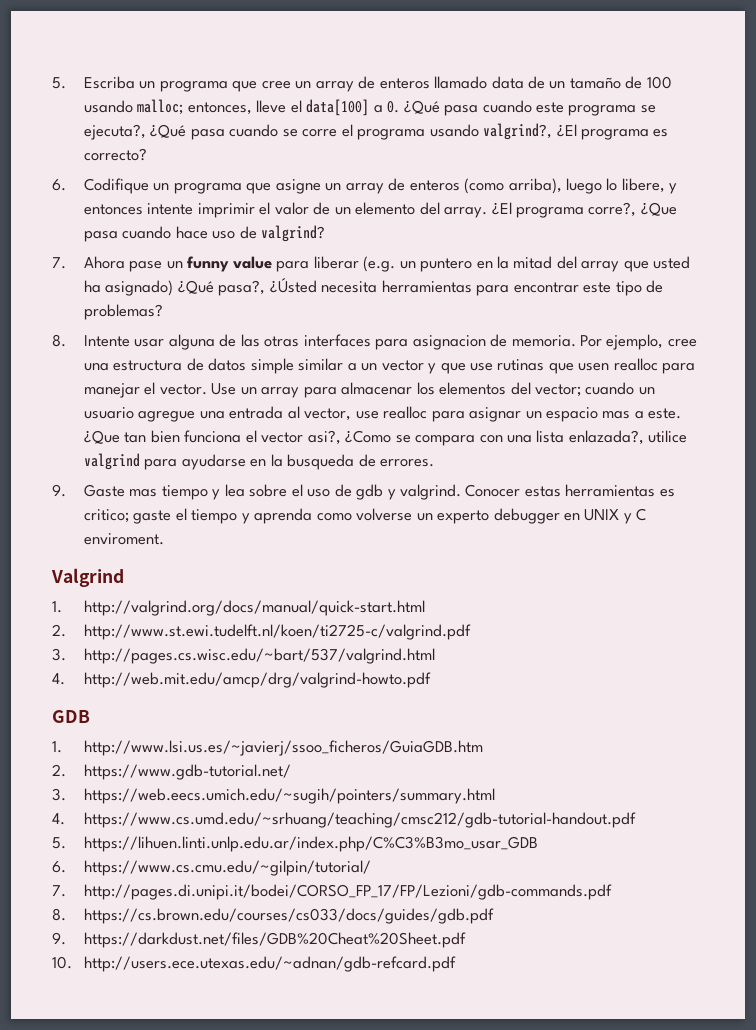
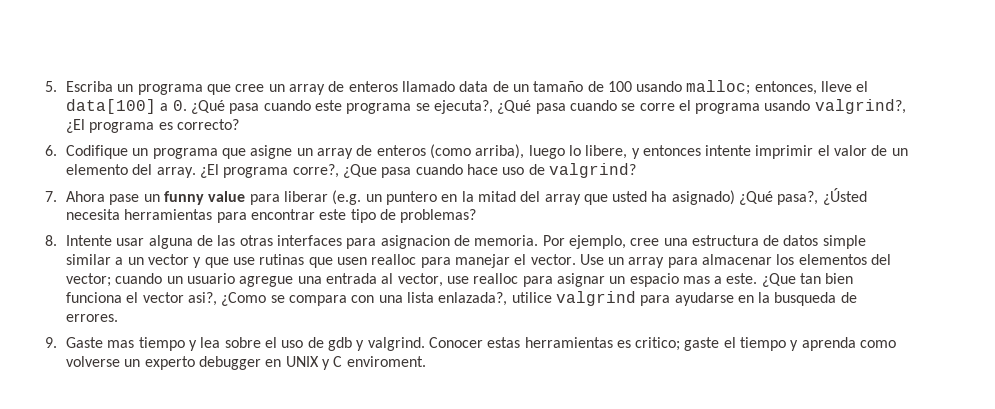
[51,568,124,587] [52,600,425,616] [52,624,471,640] [52,648,435,664] [52,672,431,688] [52,710,90,723] [52,740,483,756] [52,764,291,780] [52,788,495,804] [52,812,636,828] [52,836,538,852] [52,860,371,876] [52,884,612,900] [52,908,494,924] [52,932,466,948] [52,956,456,972] // Valgrind // 1. http://valgrind.org/docs/manual/quick-start.html // 2. http://www.st.ewi.tudelft.nl/koen/ti2725-c/valgrind.pdf // 3. http://pages.cs.wisc.edu/~bart/537/valgrind.html // 4. http://web.mit.edu/amcp/drg/valgrind-howto.pdf // GDB // 1. http://www.lsi.us.es/~javierj/ssoo_ficheros/GuiaGDB.htm // 2. https://www.gdb-tutorial.net/ // 3. https://web.eecs.umich.edu/~sugih/pointers/summary.html // 4. https://www.cs.umd.edu/~srhuang/teaching/cmsc212/gdb-tutorial-handout.pdf // 5. https://lihuen.linti.unlp.edu.ar/index.php/C%C3%B3mo_usar_GDB // 6. https://www.cs.cmu.edu/~gilpin/tutorial/ // 7. http://pages.di.unipi.it/bodei/CORSO_FP_17/FP/Lezioni/gdb-commands.pdf // 8. https://cs.brown.edu/courses/cs033/docs/guides/gdb.pdf // 9. https://darkdust.net/files/GDB%20Cheat%20Sheet.pdf // 10. http://users.ece.utexas.edu/~adnan/gdb-refcard.pdf -> (426, 361) none

